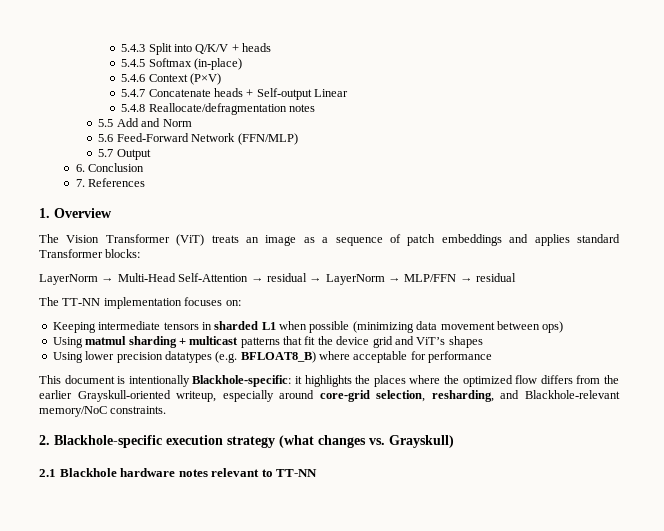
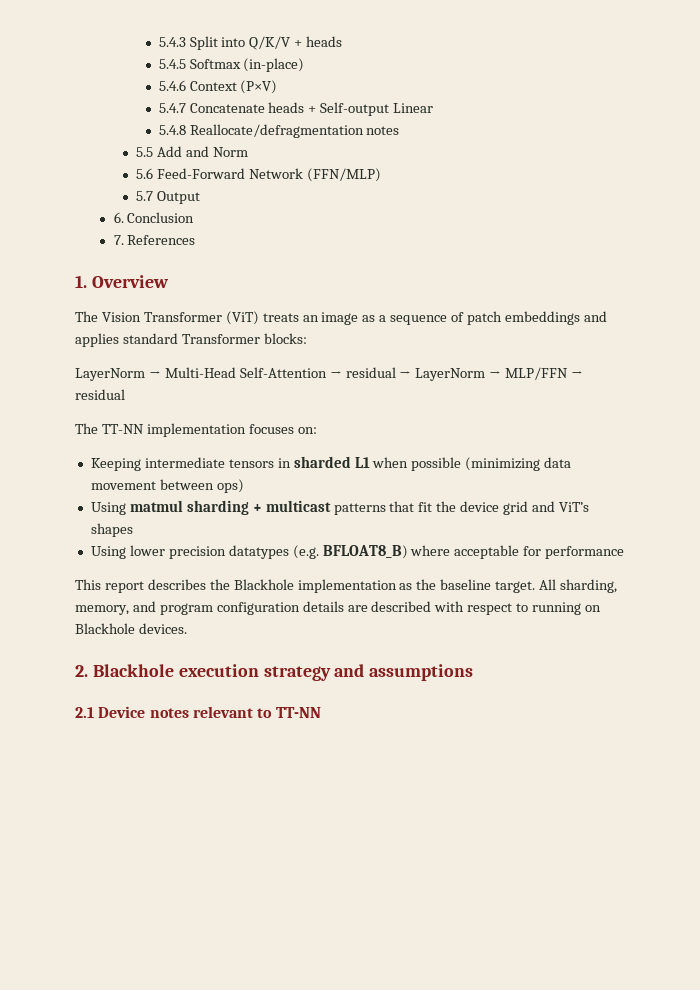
[64,375,620,387] [39,390,620,402] [39,406,167,417] document is intentionally Blackhole-specific: it highlights the places where the optimized flow differs from the earlier Grayskull-oriented writeup, especially around core-grid selection, resharding, and Blackhole-relevant memory/NoC constraints. -> [104,579,618,593] [75,601,602,615] [75,623,187,634] report describes the Blackhole implementation as the baseline target. All sharding, memory, and program configuration details are described with respect to running on Blackhole devices.
[54,435,162,448] Blackhole-specific -> [92,664,174,677] Blackhole
[279,435,454,448] (what changes vs. Grayskull) -> [334,664,474,681] and assumptions
[59,468,176,477] Blackhole hardware -> [98,706,146,718] Device

